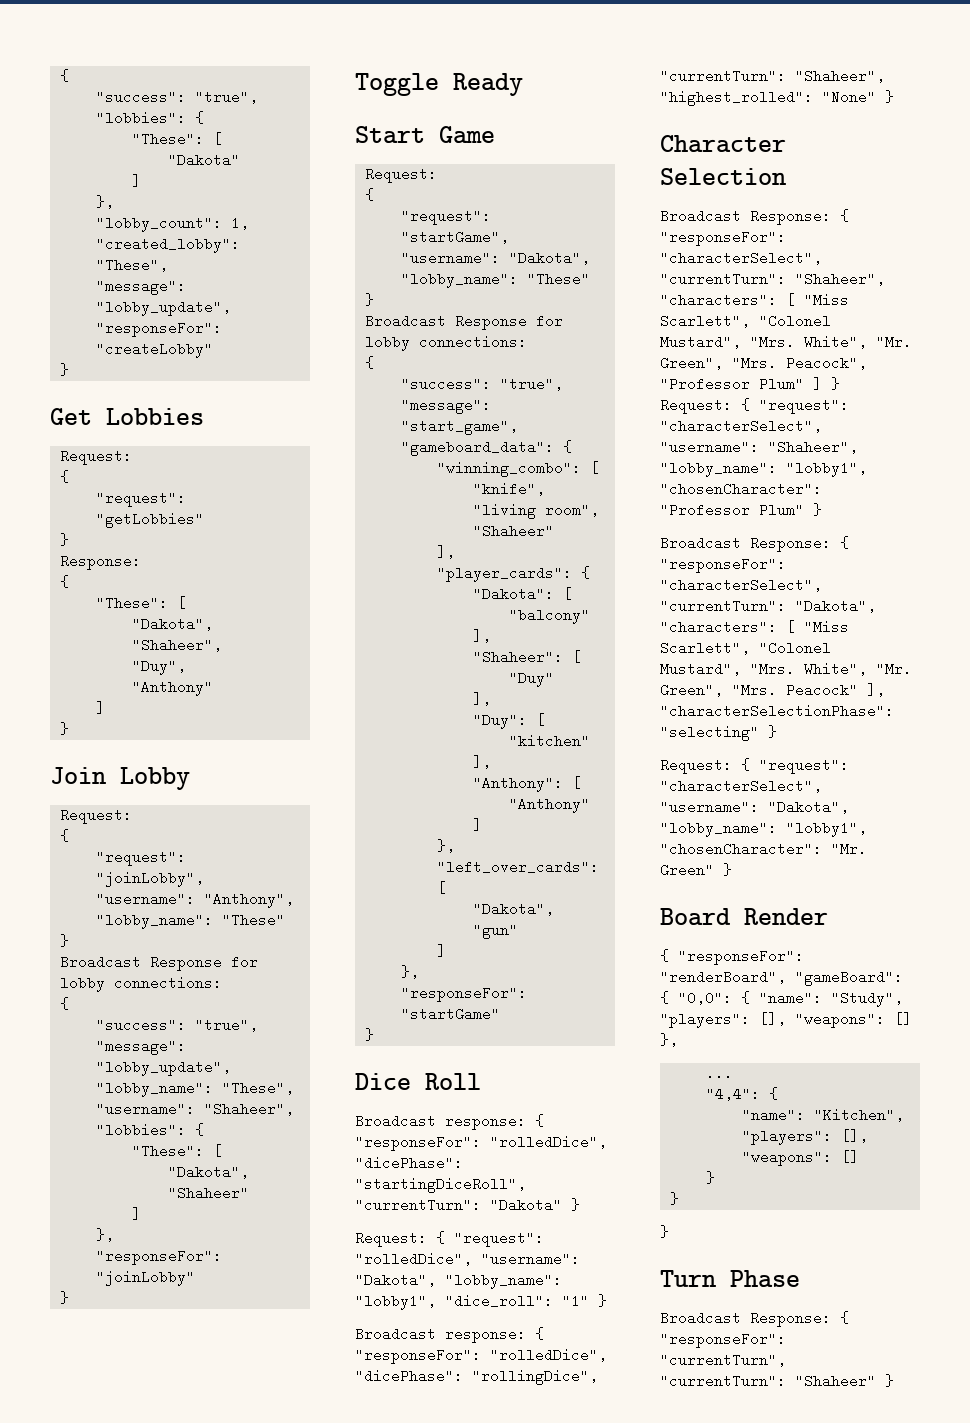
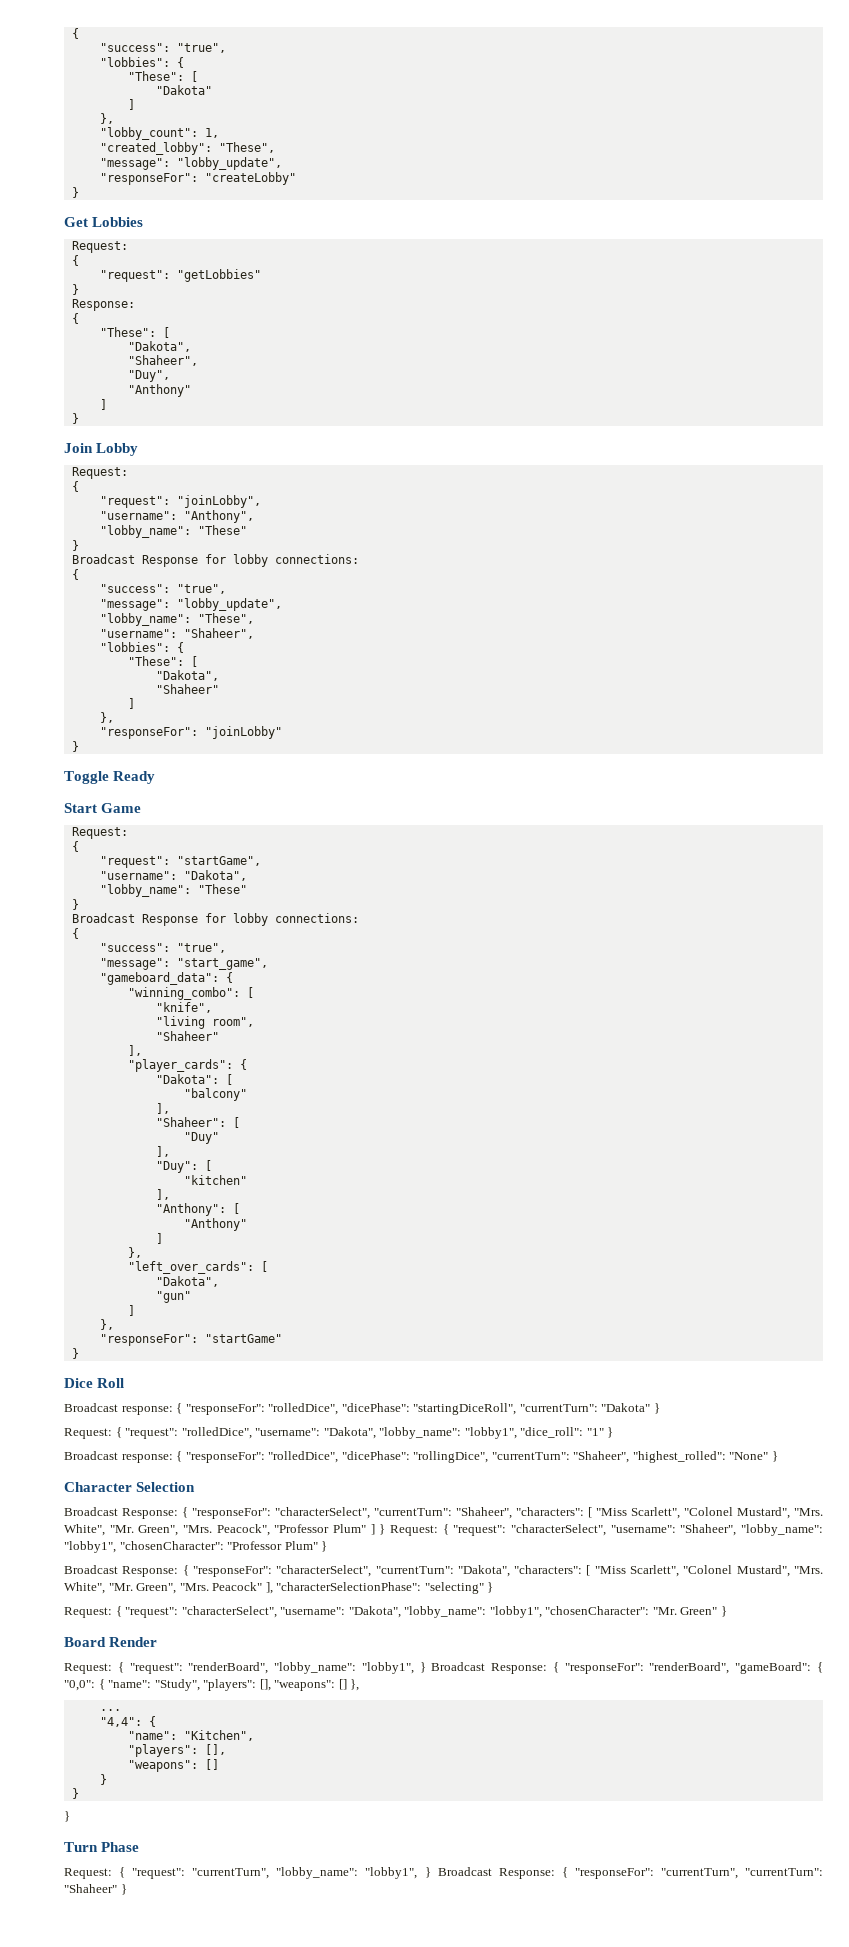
(828, 916) none -> [64,1662,548,1674] Request: { "request": "renderBoard", "lobby_name": "lobby1", } Broadcast Response:
(800, 1279) none -> [64,1867,431,1879] Request: { "request": "currentTurn", "lobby_name": "lobby1", }

